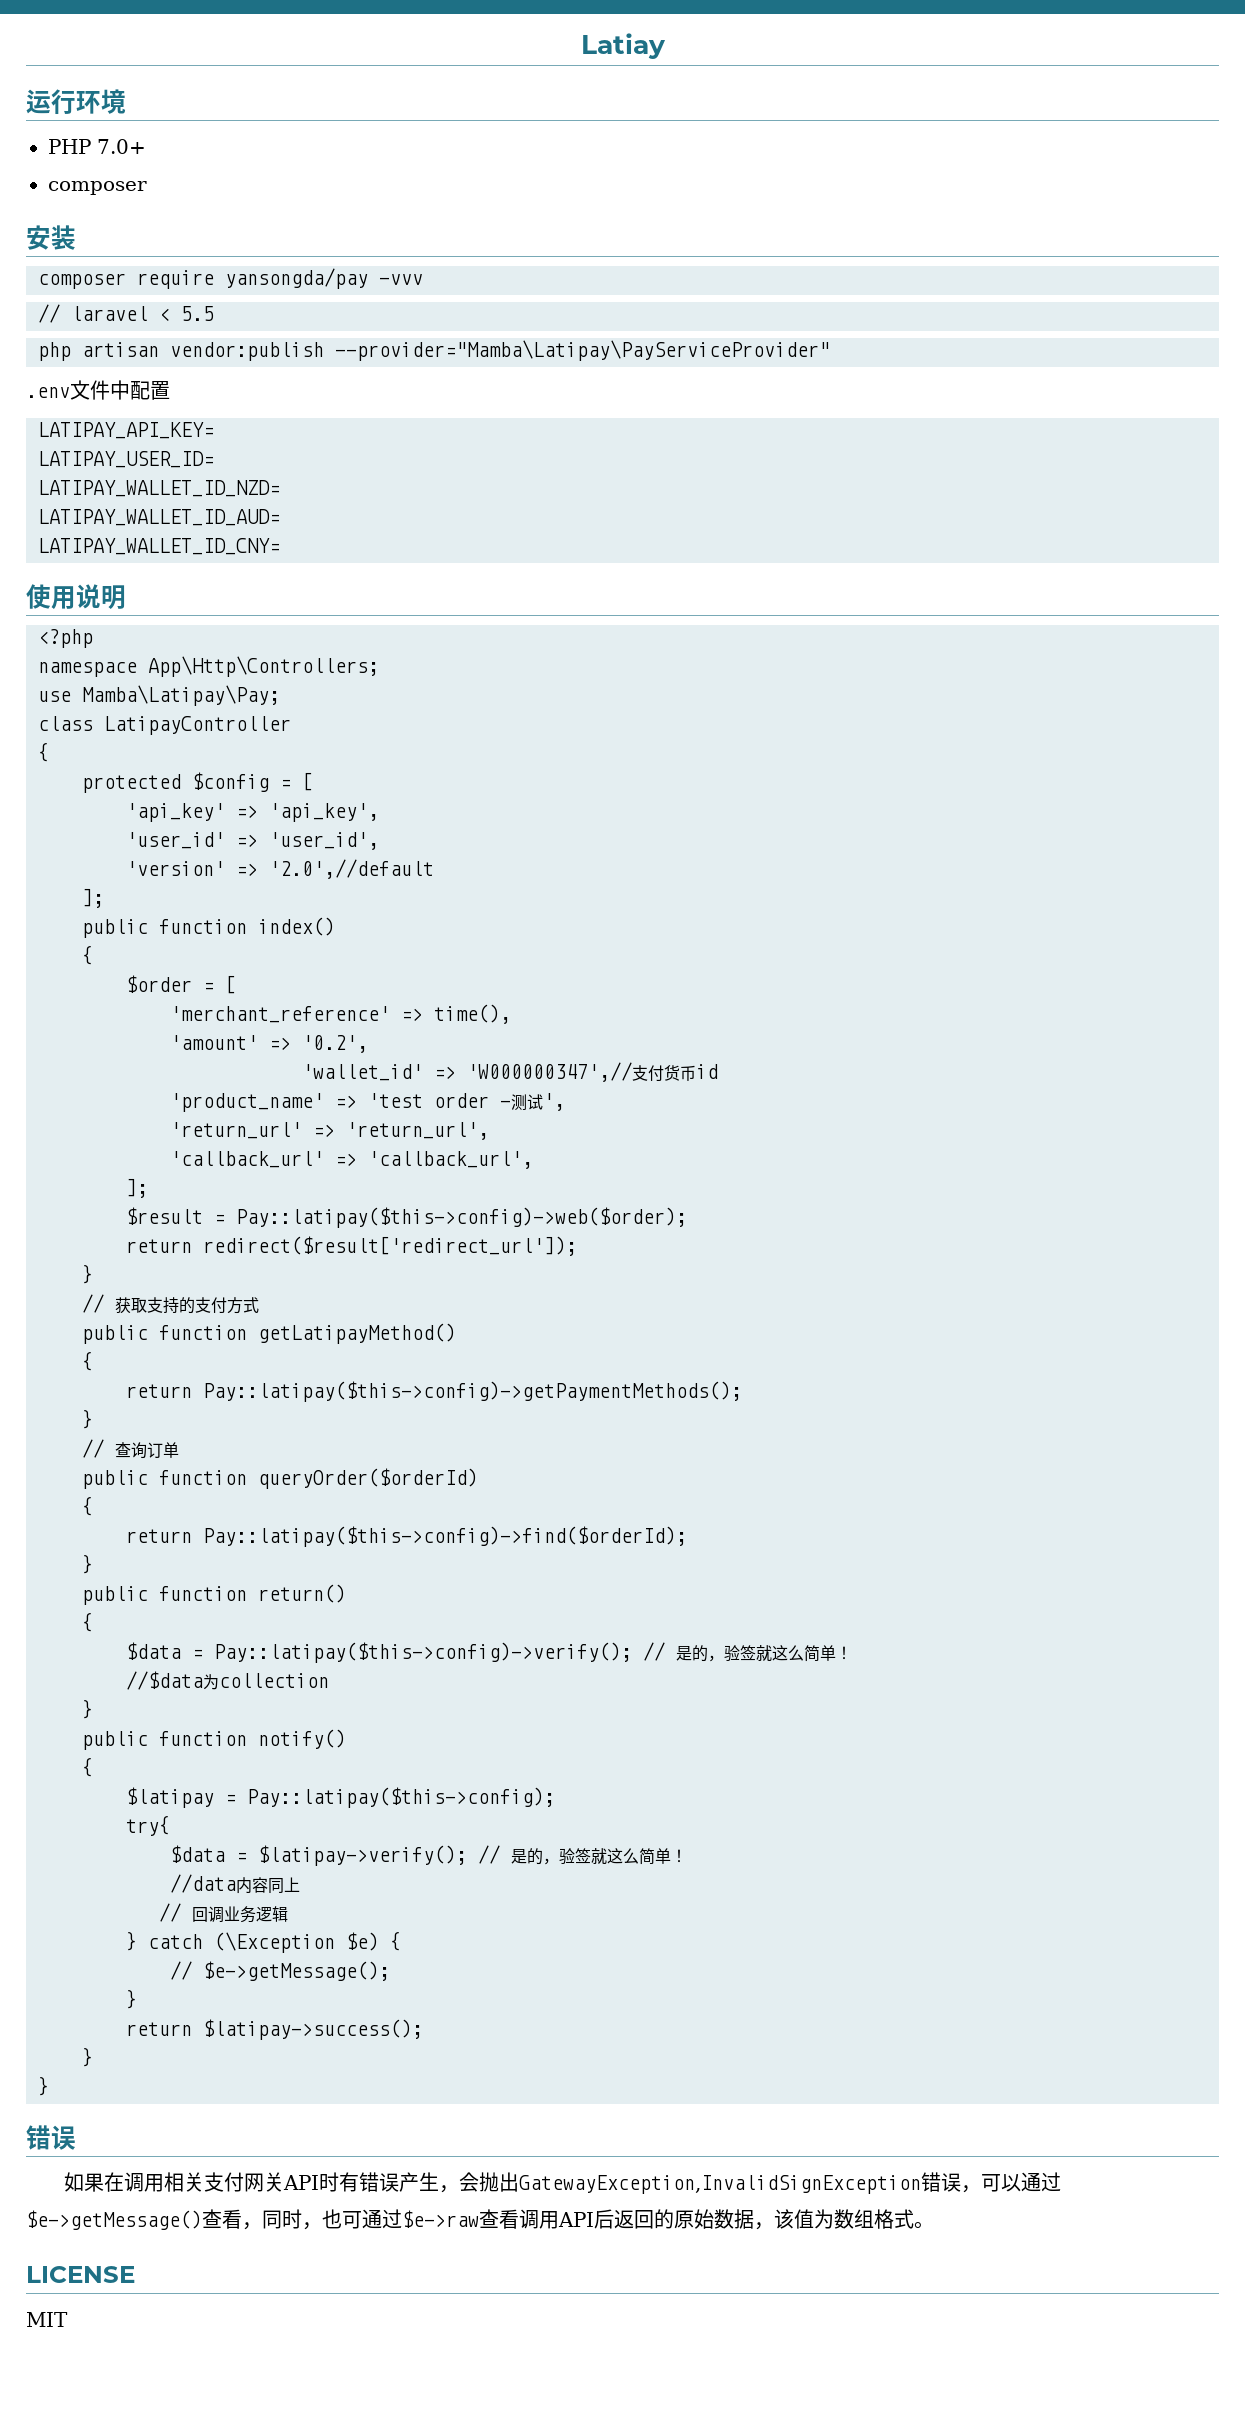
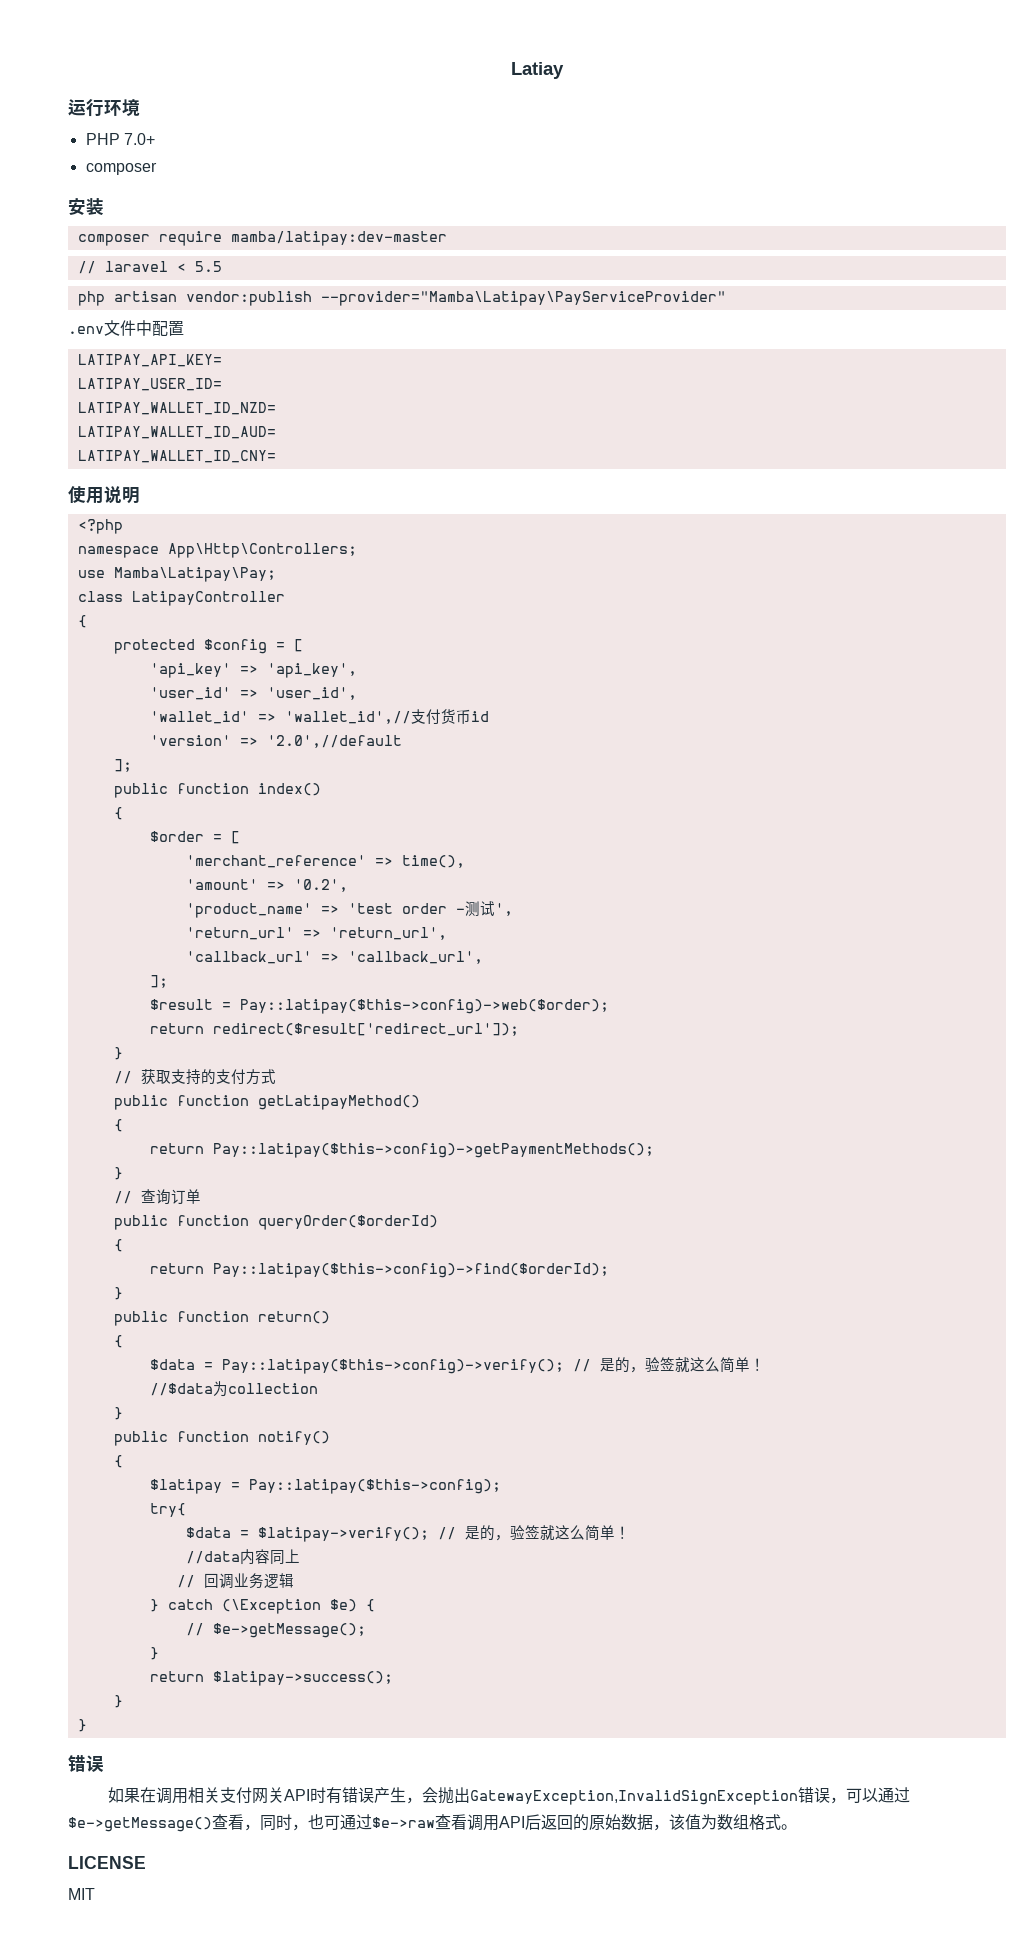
[225,268,423,289] yansongda/pay -vvv -> [230,231,447,246] mamba/latipay:dev-master
(379, 841) none -> [149,709,489,725] // 'wallet_id' => 'wallet_id',//支付货币id
[302,1062,718,1082] // 'wallet_id' => 'W000000347',//支付货币id -> (348, 885) none

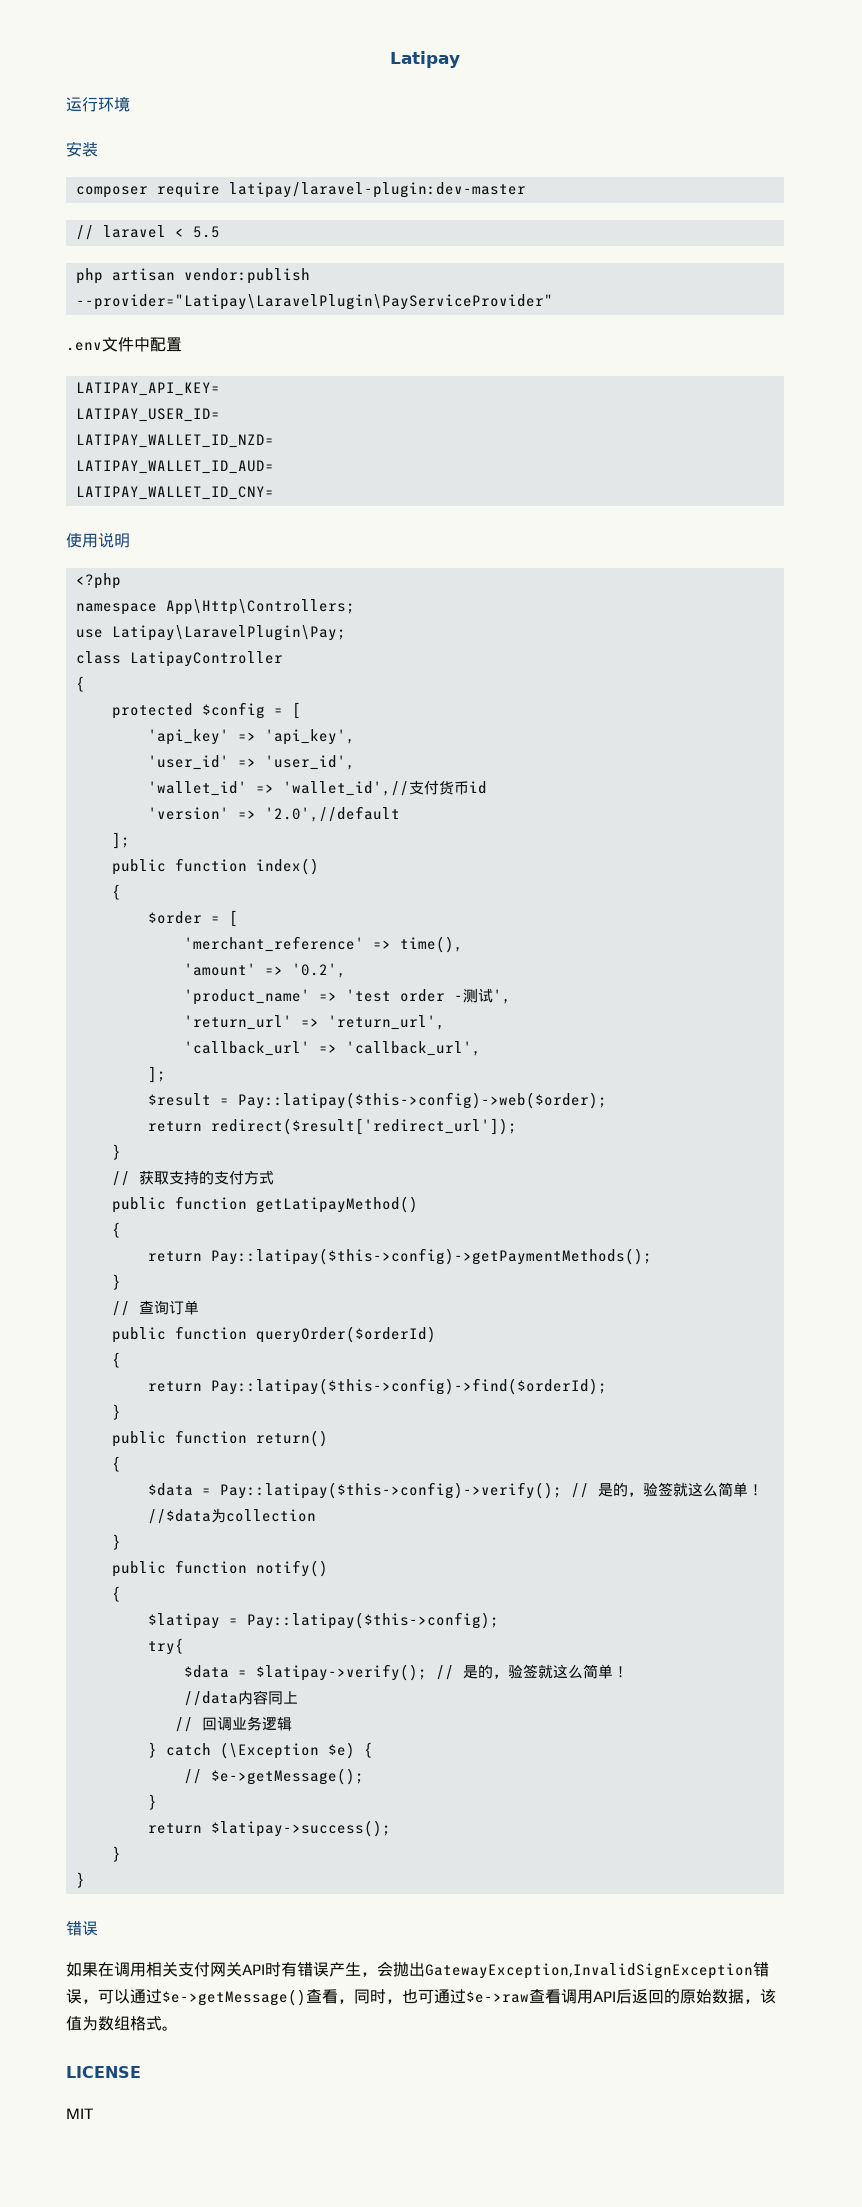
[511,62,564,79] Latiay -> [390,51,460,68] Latipay
[85,133,155,145] [85,162,157,175] // PHP 7.0+ // composer -> (130, 104) none
[230,231,447,246] mamba/latipay:dev-master -> [228,182,526,198] latipay/laravel-plugin:dev-master
[320,291,726,306] --provider="Mamba\Latipay\PayServiceProvider" -> [75,294,553,310] --provider="Latipay\LaravelPlugin\PayServiceProvider"
[113,567,276,582] Mamba\Latipay\Pay; -> [111,625,346,641] Latipay\LaravelPlugin\Pay;

